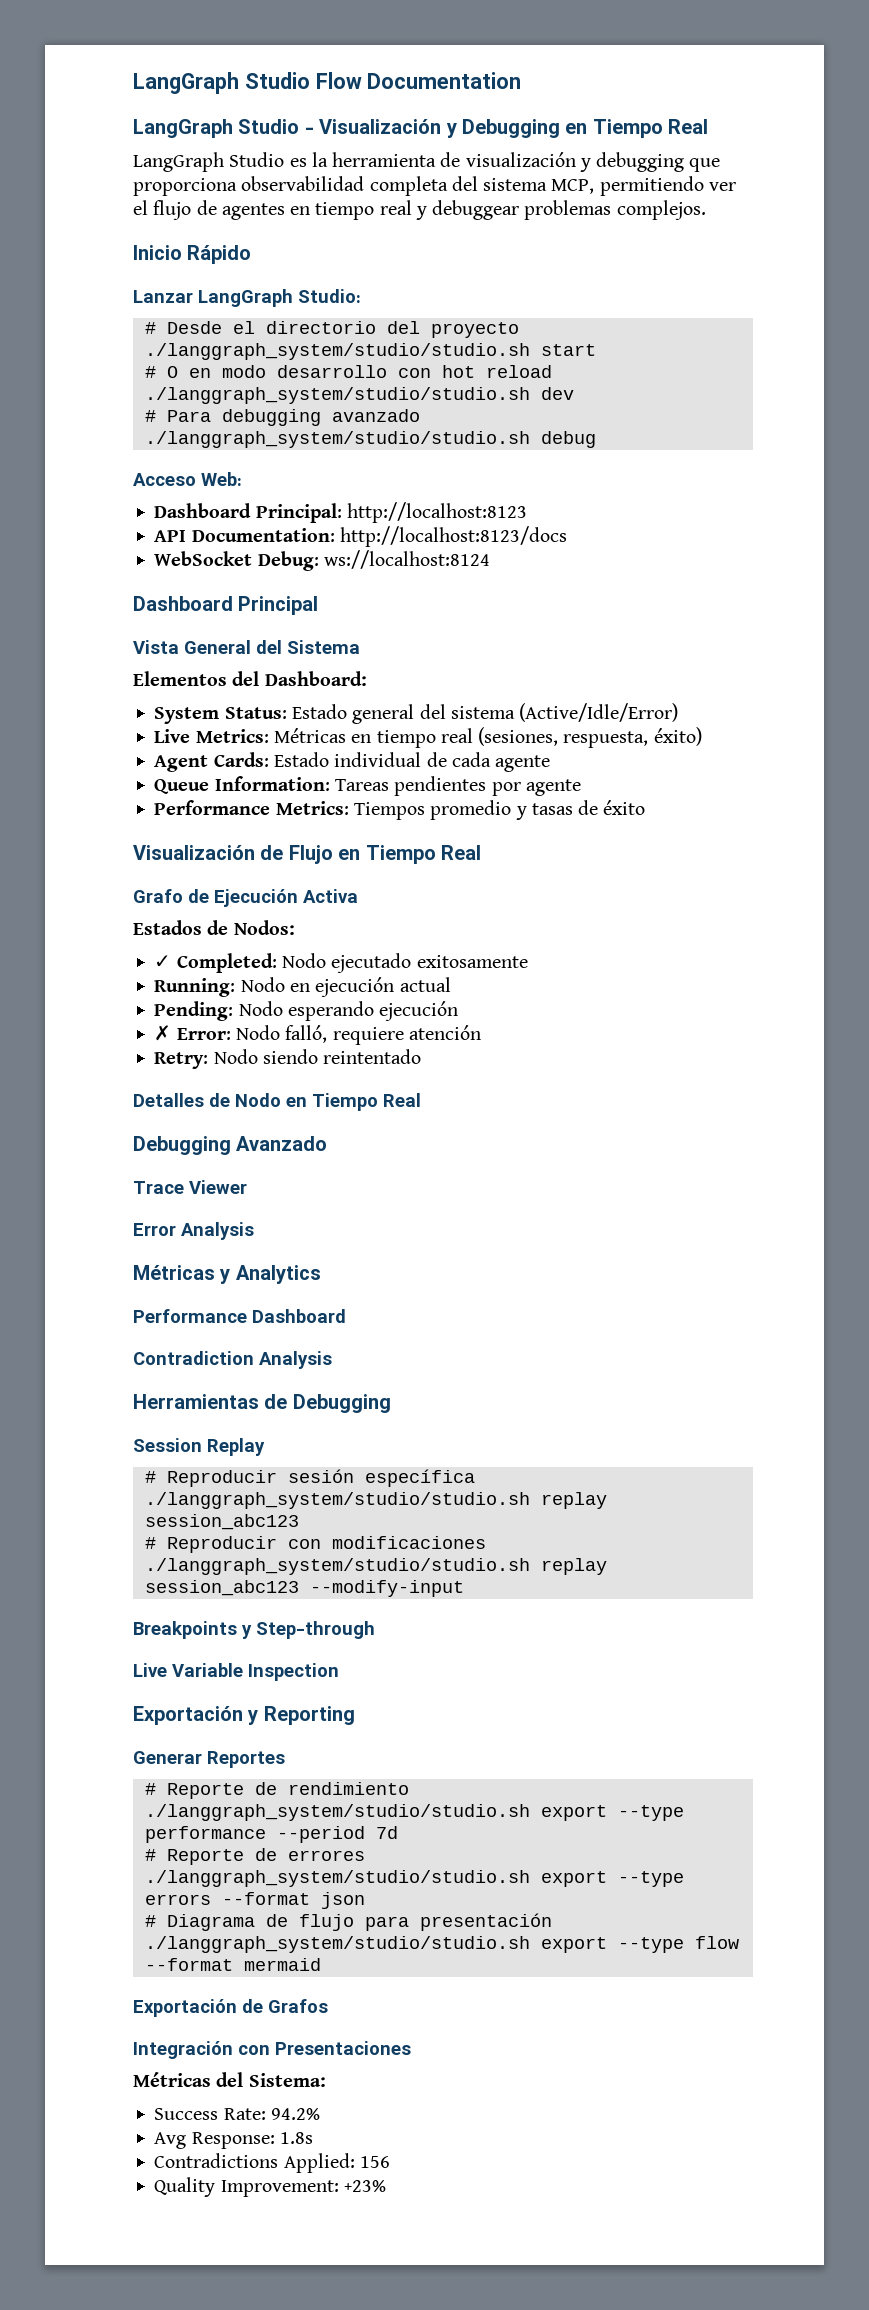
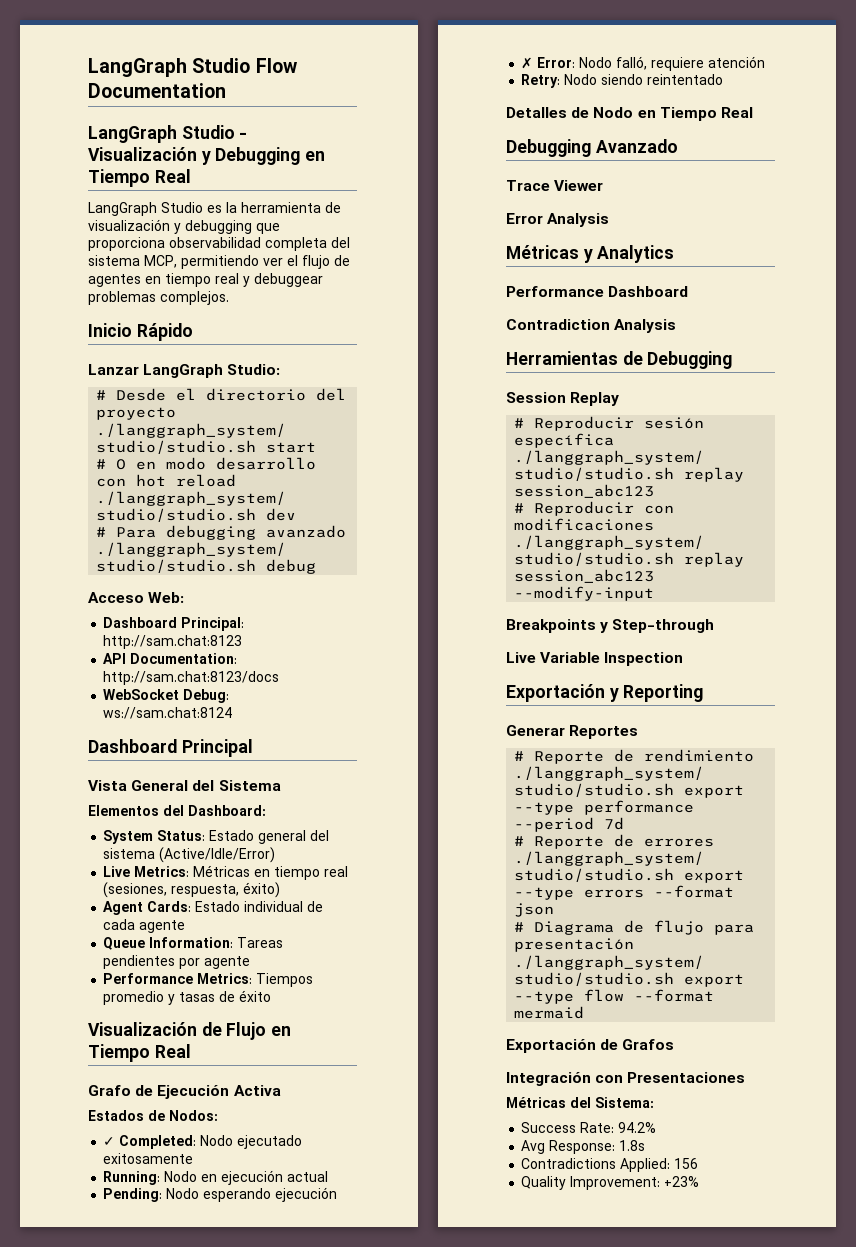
[346,502,527,523] http://localhost:8123 -> [103,635,243,649] http://sam.chat:8123
[339,526,567,547] http://localhost:8123/docs -> [103,671,280,685] http://sam.chat:8123/docs
[323,550,490,569] ws://localhost:8124 -> [103,707,233,719] ws://sam.chat:8124

